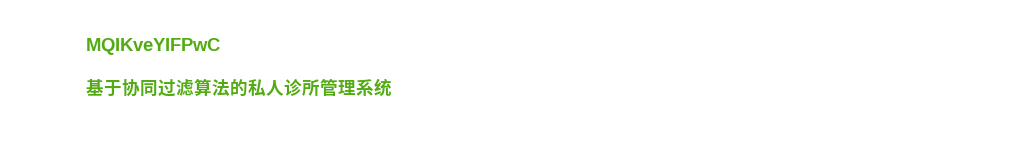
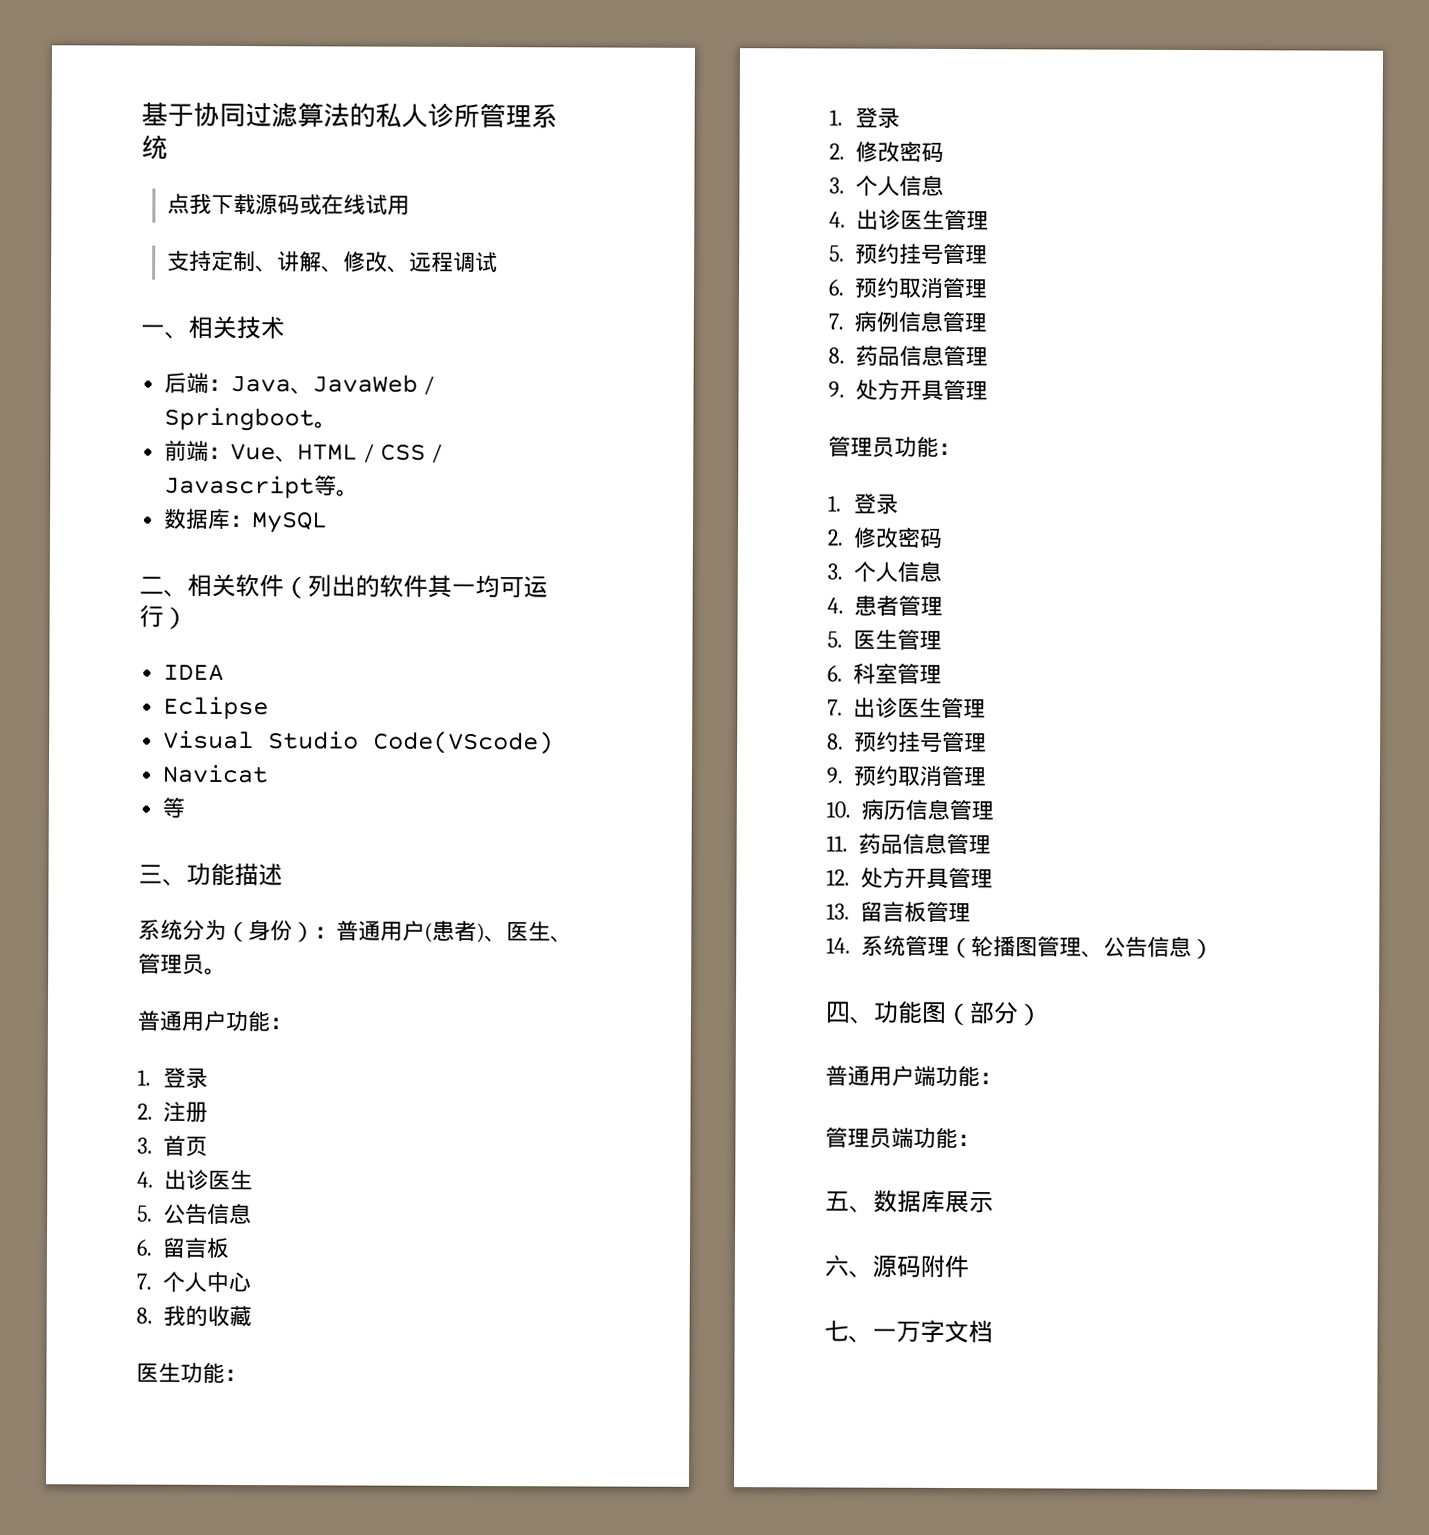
[86,38,220,55] MQIKveYIFPwC // -> (141, 113) none
(392, 87) none -> [166,193,410,216] [166,250,498,273] [140,315,285,340] [164,372,436,395] [164,407,338,432] [164,439,444,463] [164,475,360,499] [163,508,329,534] [139,573,548,599] [139,604,188,629] [163,663,225,681] [163,696,270,720] [163,730,555,755] [162,764,270,784] [162,797,186,818] [138,862,283,887] [138,919,573,944] [138,953,227,975] [137,1010,292,1032] [137,1067,208,1089] [137,1101,208,1123] [137,1135,208,1157] [137,1169,253,1191] [137,1202,252,1225] [136,1237,230,1258] [136,1271,251,1293] [136,1305,252,1328] [136,1362,247,1383] [829,107,900,129] [829,141,944,163] [829,174,944,196] [829,209,989,231] [829,243,988,265] [828,277,988,299] [828,310,987,333] [828,344,988,367] [828,379,988,401] [828,436,961,458] [828,493,899,515] [827,527,943,549] [827,560,942,582] [827,595,943,617] [827,629,942,650] [827,663,942,684] [827,697,986,719] [827,731,987,753] [826,765,987,787] [826,798,994,821] [826,832,991,855] [826,867,993,889] [826,901,971,923] [826,935,1214,960] [825,1000,1043,1026] [825,1065,1002,1087] [825,1127,980,1149] [825,1189,994,1214] [824,1254,969,1279] [824,1319,993,1344] // 点我下载源码或在线试用 // 支持定制、讲解、修改、远程调试 // 一、相关技术 // 后端：Java、JavaWeb / Springboot。 // 前端：Vue、HTML / CSS / Javascript等。 // 数据库：MySQL // 二、相关软件（列出的软件其一均可运行） // IDEA // Eclipse // Visual Studio Code(VScode) // Navicat // 等 // 三、功能描述 // 系统分为（身份）：普通用户(患者)、医生、管理员。 // 普通用户功能： // 1.登录 // 2.注册 // 3.首页 // 4.出诊医生 // 5.公告信息 // 6.留言板 // 7.个人中心 // 8.我的收藏 // 医生功能： // 1.登录 // 2.修改密码 // 3.个人信息 // 4.出诊医生管理 // 5.预约挂号管理 // 6.预约取消管理 // 7.病例信息管理 // 8.药品信息管理 // 9.处方开具管理 // 管理员功能： // 1.登录 // 2.修改密码 // 3.个人信息 // 4.患者管理 // 5.医生管理 // 6.科室管理 // 7.出诊医生管理 // 8.预约挂号管理 // 9.预约取消管理 // 10.病历信息管理 // 11.药品信息管理 // 12.处方开具管理 // 13.留言板管理 // 14.系统管理（轮播图管理、公告信息） // 四、功能图（部分） // 普通用户端功能： // 管理员端功能： // 五、数据库展示 // 六、源码附件 // 七、一万字文档

